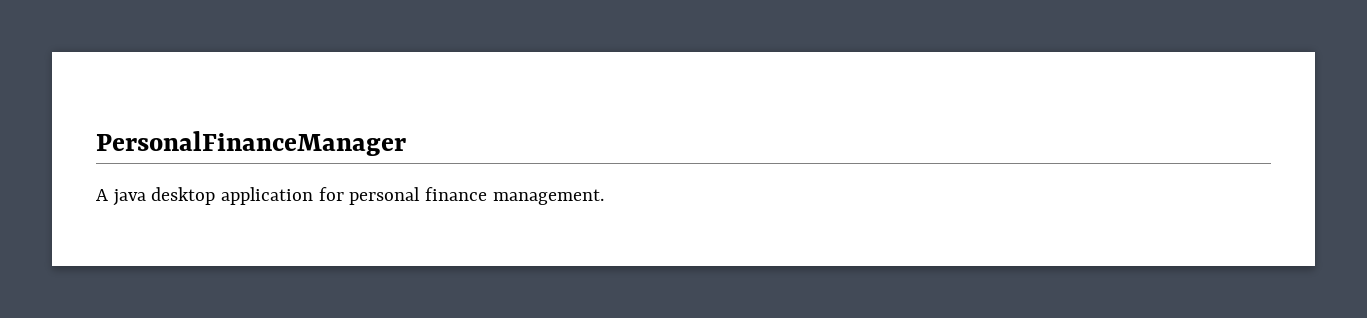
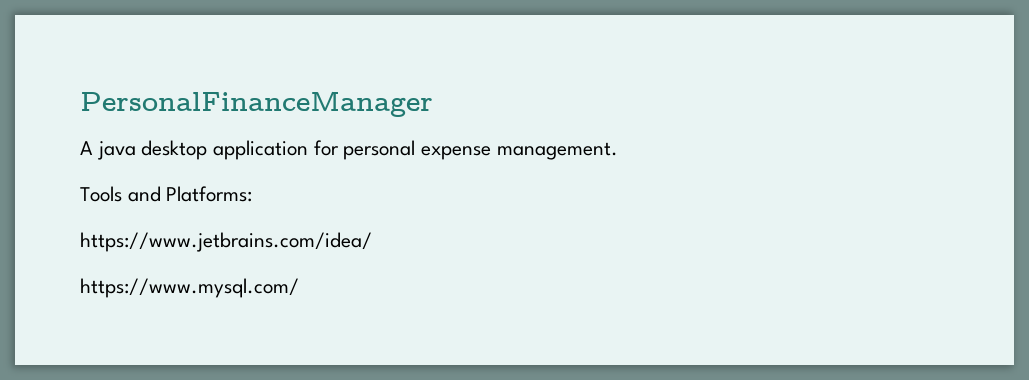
[425,187,488,201] finance -> [421,146,492,160] expense
(604, 197) none -> [80,186,253,202] [80,232,372,252] [80,278,299,298] // Tools and Platforms: // https://www.jetbrains.com/idea/ // https://www.mysql.com/

